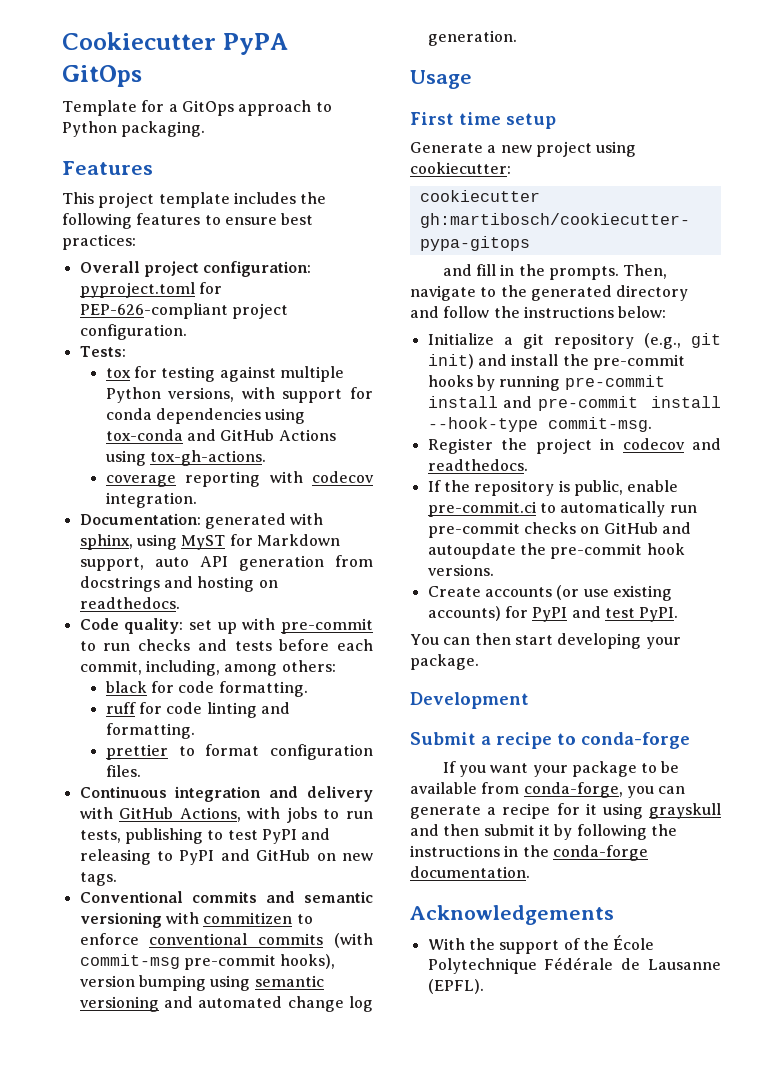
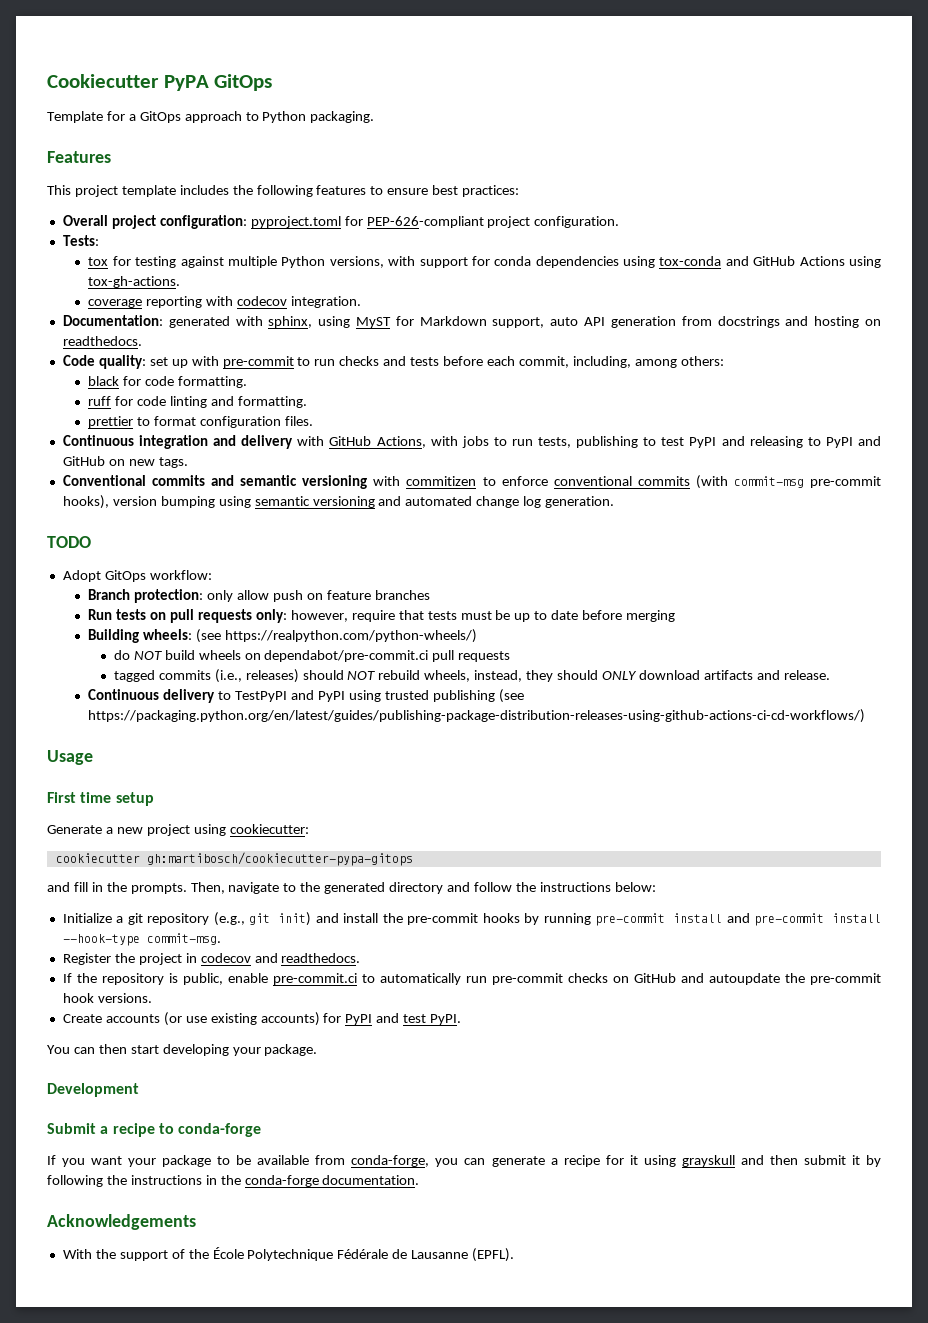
(517, 38) none -> [47,536,91,548] [62,570,212,582] [88,589,430,603] [88,609,676,623] [88,629,478,643] [113,650,511,662] [113,669,830,683] [88,689,524,703] [88,709,866,723] // TODO // Adopt GitOps workflow: // Branch protection: only allow push on feature branches // Run tests on pull requests only: however, require that tests must be up to date before merging // Building wheels: (see https://realpython.com/python-wheels/) // do NOT build wheels on dependabot/pre-commit.ci pull requests // tagged commits (i.e., releases) should NOT rebuild wheels, instead, they should ONLY download artifacts and release. // Continuous delivery to TestPyPI and PyPI using trusted publishing (see https://packaging.python.org/en/latest/guides/publishing-package-distribution-releases-using-github-actions-ci-cd-workflows/)

